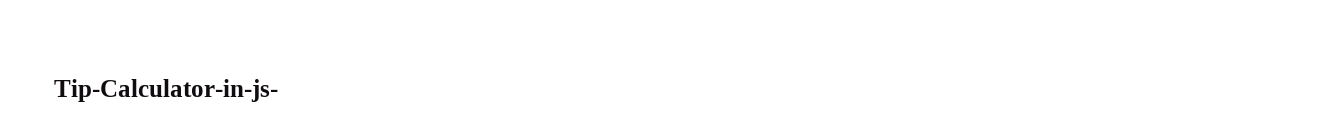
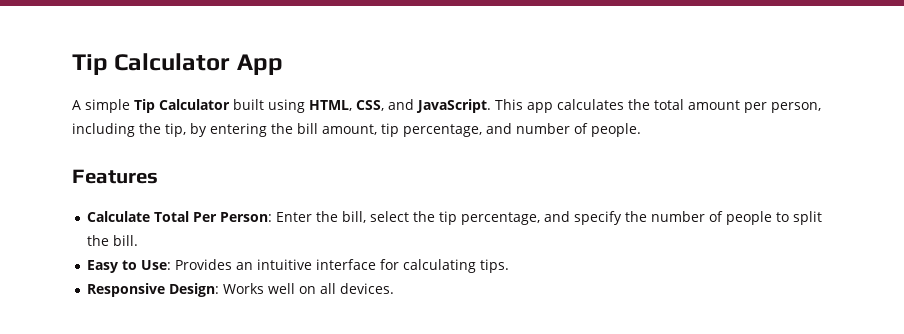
[54,79,278,102] Tip-Calculator-in-js- -> [72,53,283,75] [72,99,821,113] [72,123,641,137] [72,169,158,184] [87,211,823,225] [87,235,139,246] [87,259,510,273] [87,283,395,297] Tip Calculator App // A simple Tip Calculator built using HTML, CSS, and JavaScript. This app calculates the total amount per person, including the tip, by entering the bill amount, tip percentage, and number of people. // Features // Calculate Total Per Person: Enter the bill, select the tip percentage, and specify the number of people to split the bill. // Easy to Use: Provides an intuitive interface for calculating tips. // Responsive Design: Works well on all devices.

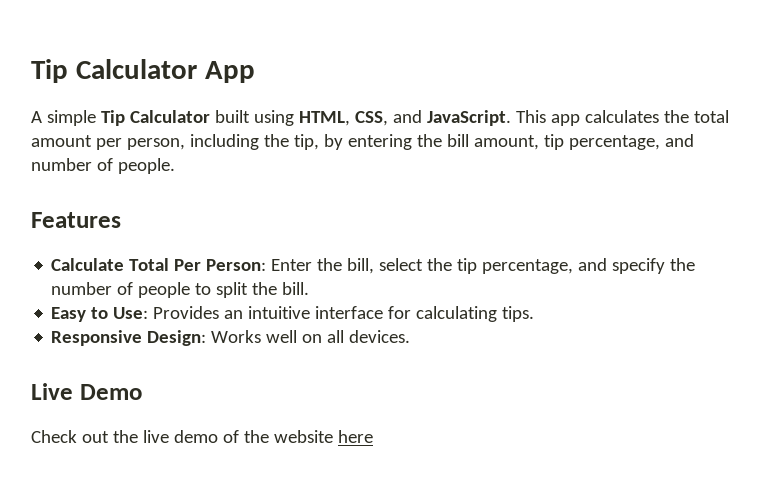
(395, 288) none -> [31,383,142,400] [31,430,373,443] // Live Demo // Check out the live demo of the website here

